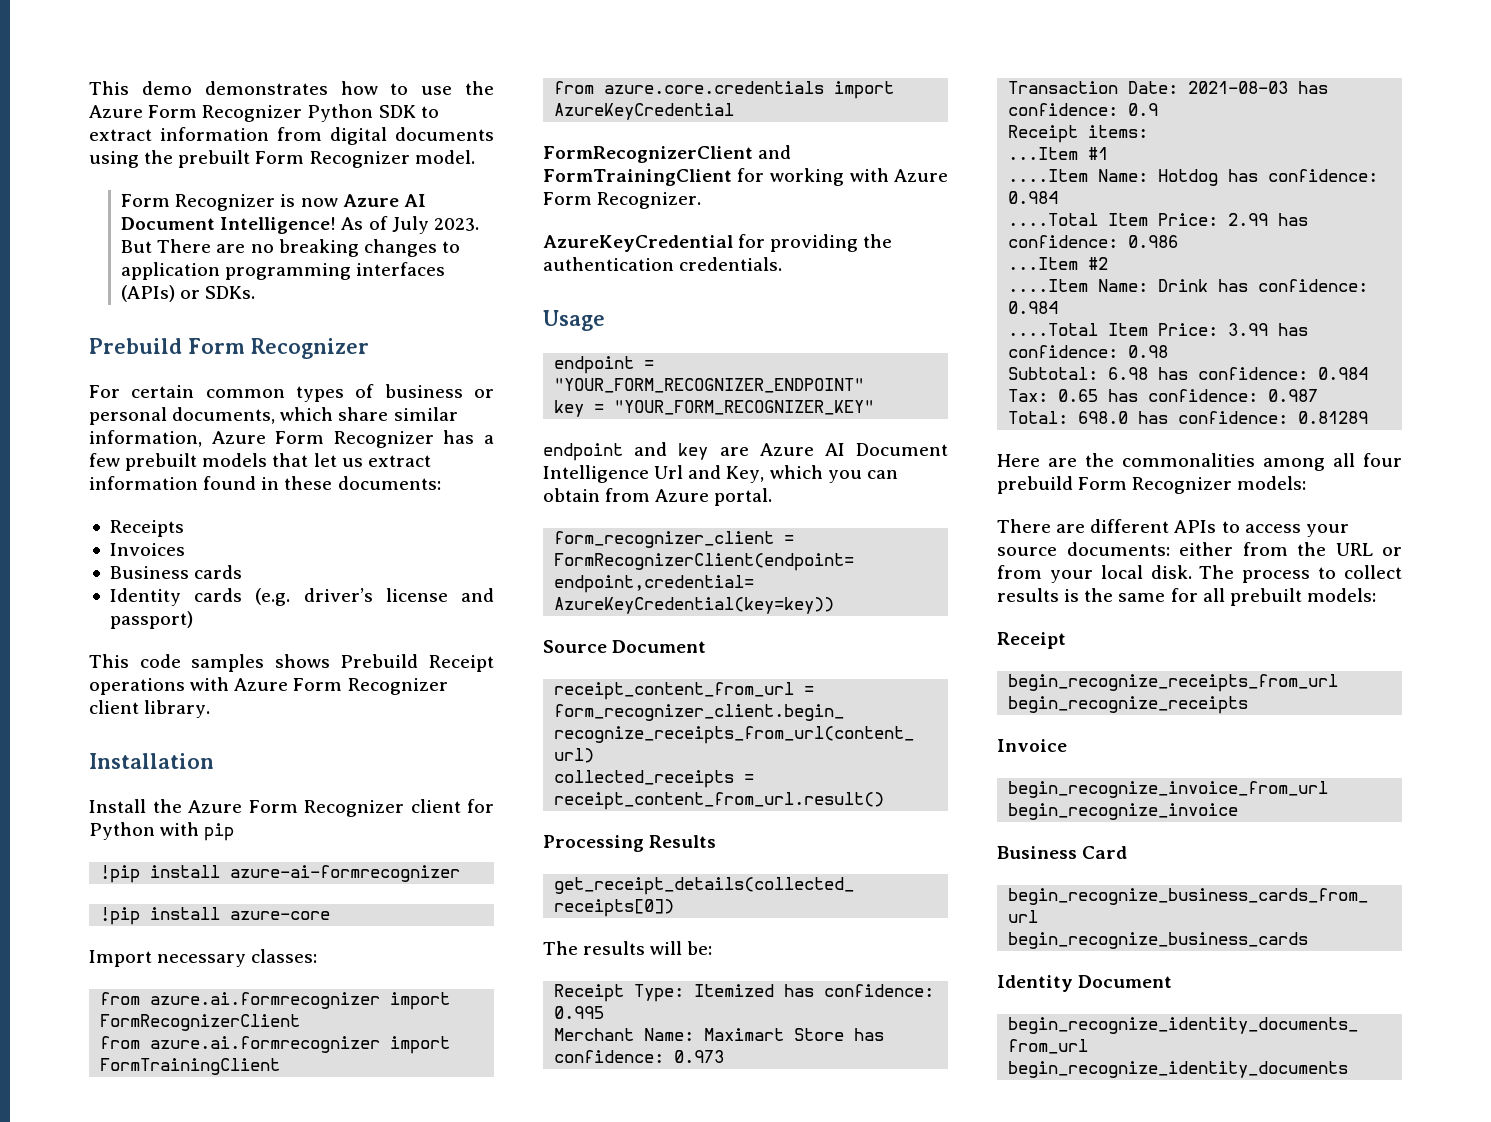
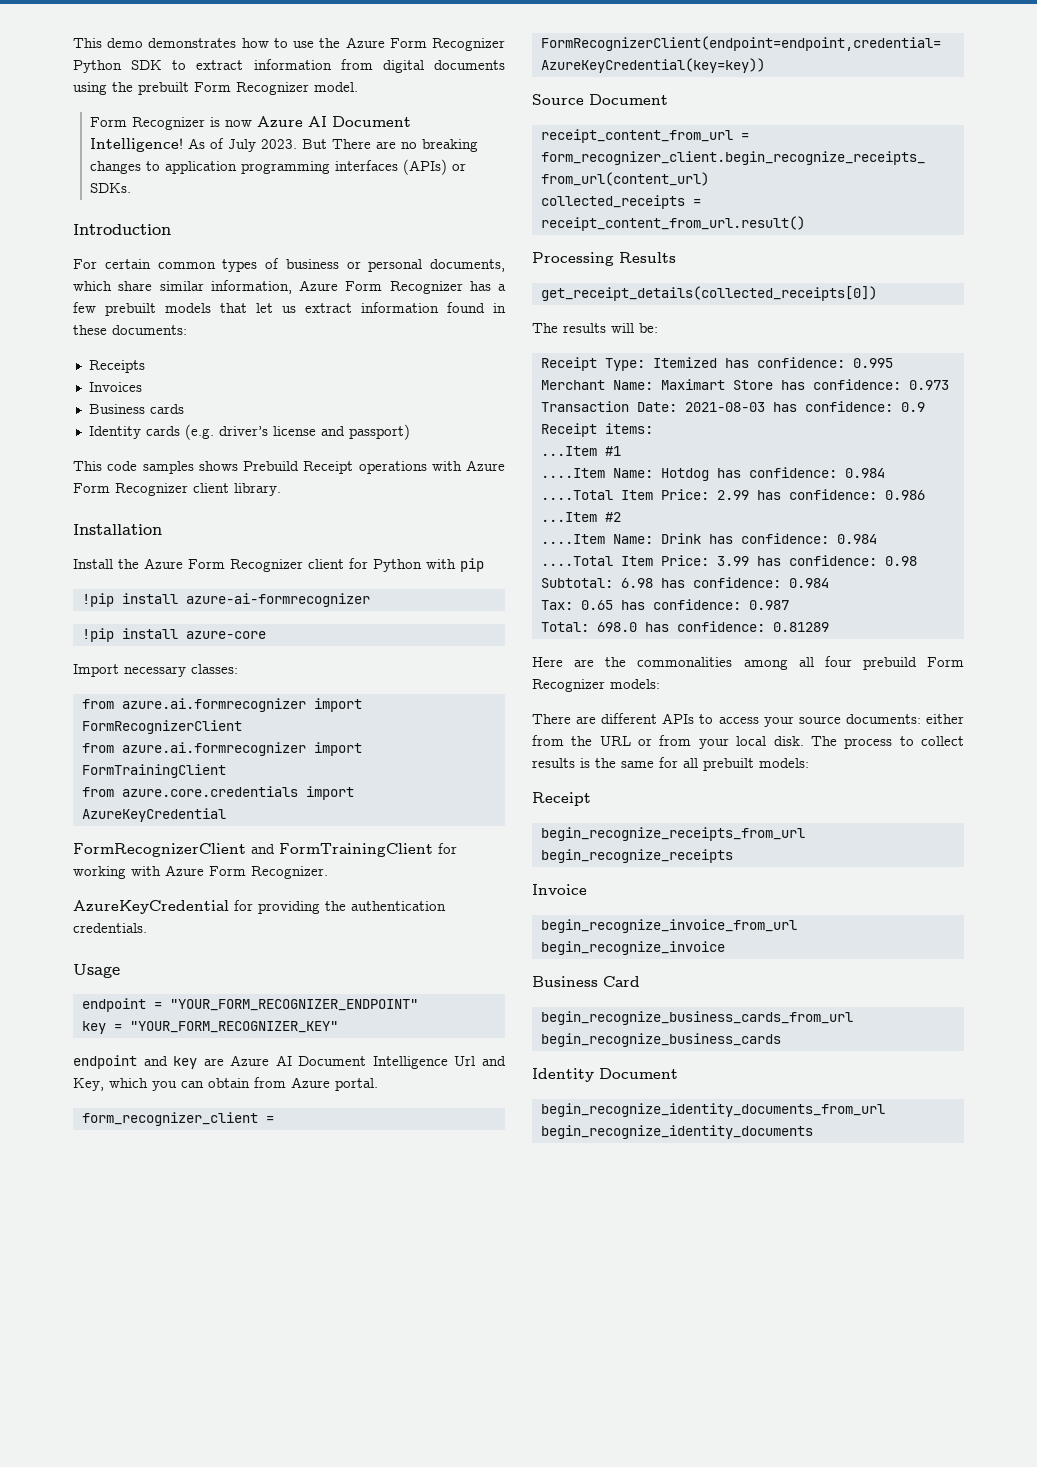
[89,338,369,359] Prebuild Form Recognizer -> [73,224,171,235] Introduction

